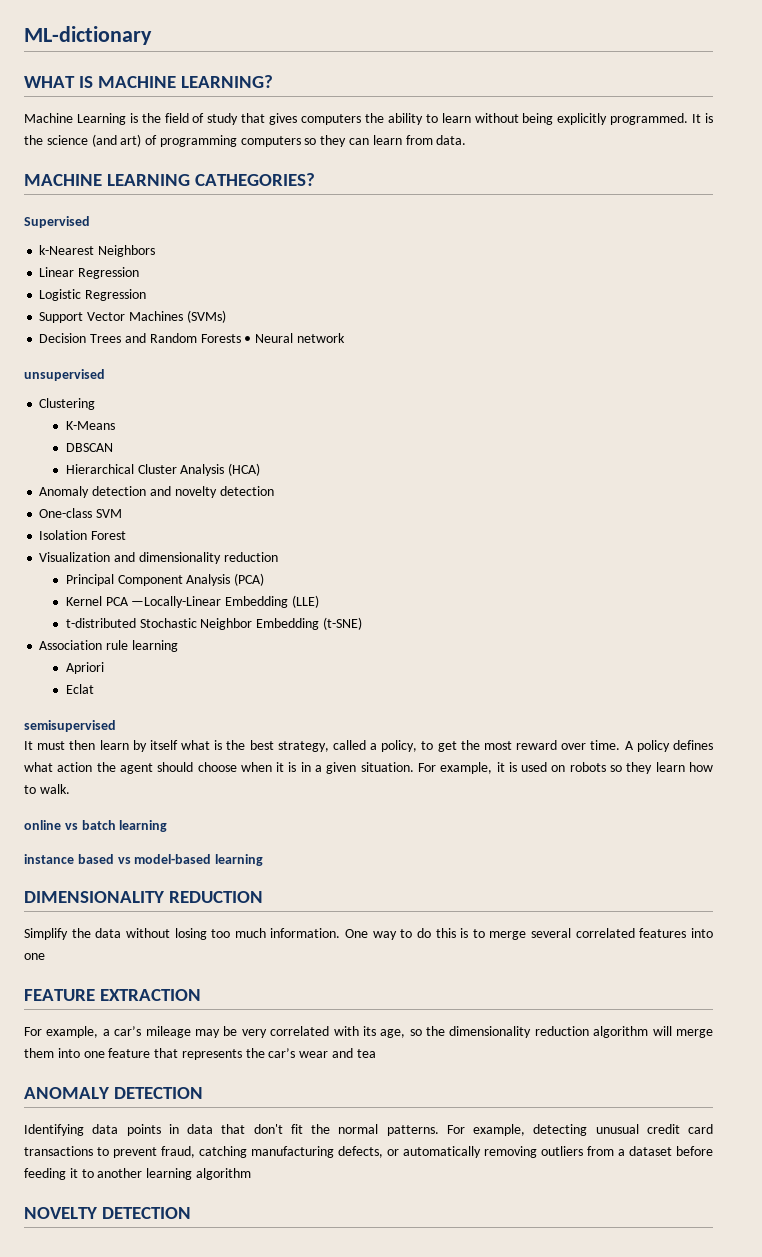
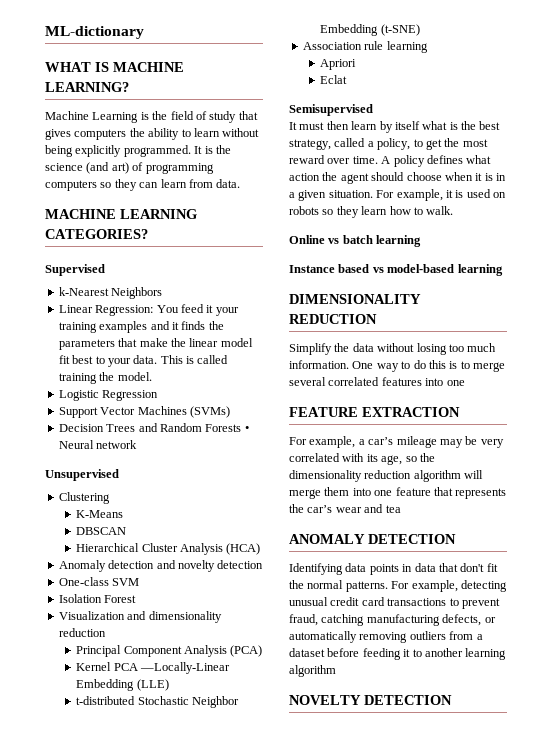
[195,173,316,186] CATHEGORIES? -> [45,229,148,239] CATEGORIES?
[78,267,140,279] Regression -> [95,304,239,316] [58,321,224,333] [58,338,253,350] [58,355,229,367] [58,372,152,384] Regression: You feed it your training examples and it finds the parameters that make the linear model fit best to your data. This is called training the model.
[24,369,105,381] unsupervised -> [45,469,119,481] Unsupervised
[24,720,116,732] semisupervised -> [289,104,373,116] Semisupervised
[24,820,61,830] online -> [289,235,325,244] Online
[24,854,74,864] instance -> [289,265,335,273] Instance

